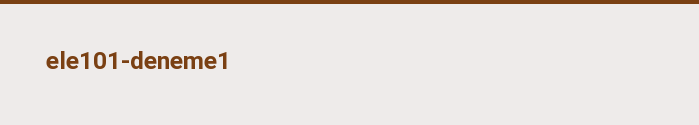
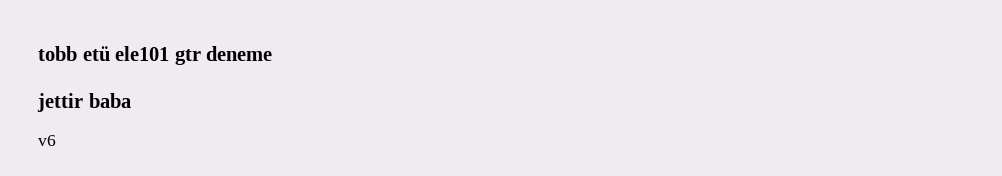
[46,51,231,69] ele101-deneme1 -> [38,46,273,65] [37,93,131,112] [38,135,56,146] tobb etü ele101 gtr deneme // jettir baba // v6

